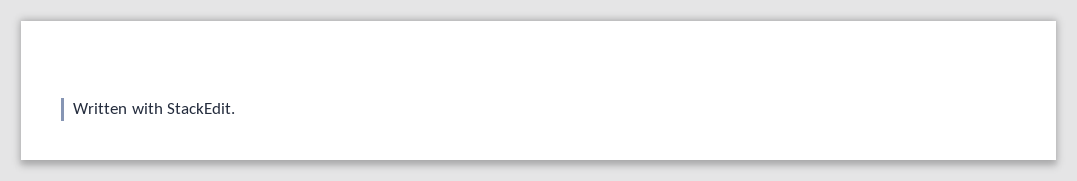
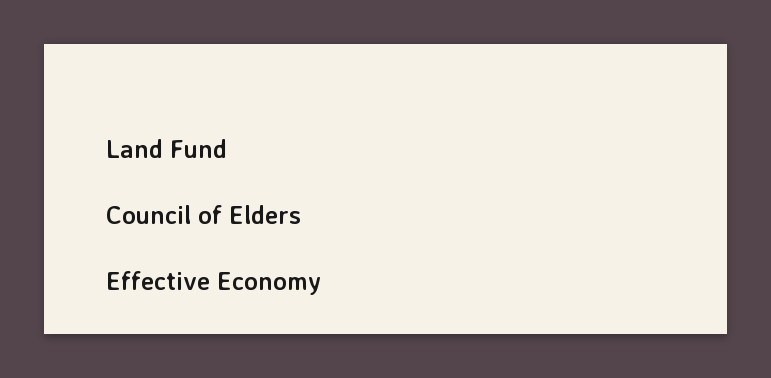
[73,103,236,114] Written with StackEdit. -> [106,139,227,158] [106,205,301,224] [106,271,321,295] Land Fund // Council of Elders // Effective Economy

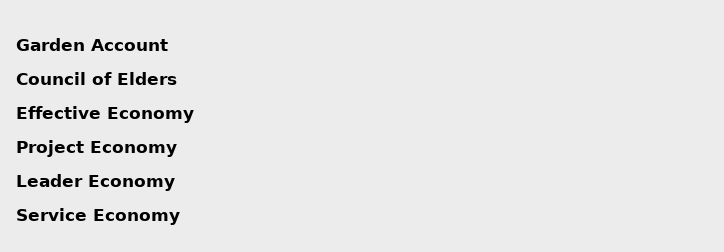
[106,139,227,158] Land Fund -> [16,38,168,51] Garden Account
(321, 283) none -> [16,140,177,157] [16,174,175,191] [16,208,180,225] // Project Economy // Leader Economy // Service Economy

